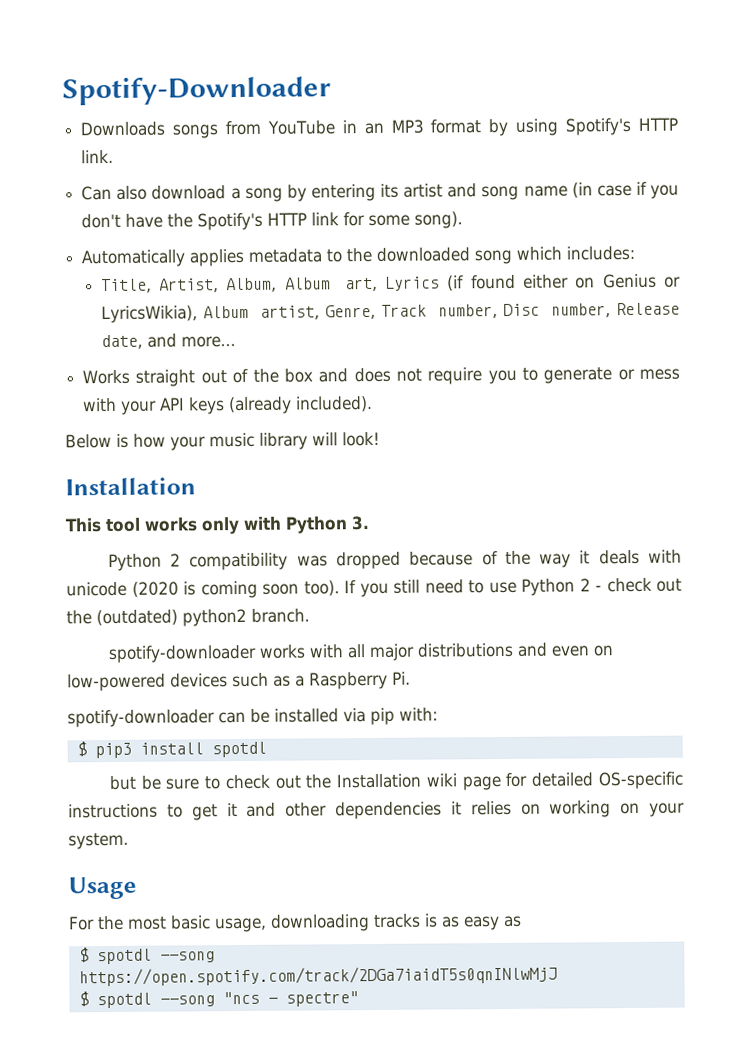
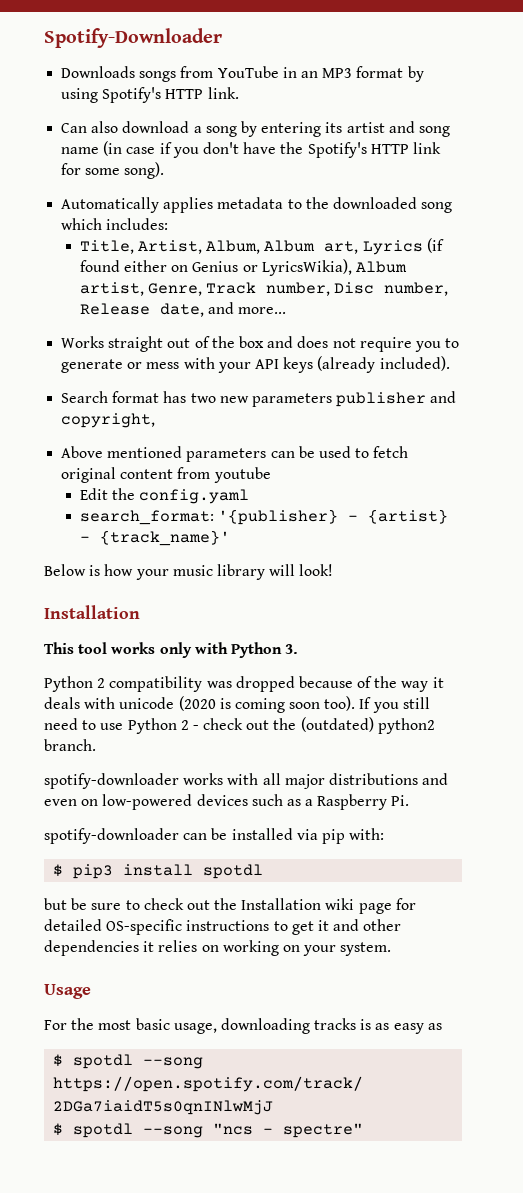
(374, 404) none -> [61,391,457,407] [61,413,156,428] [61,446,409,462] [61,467,271,483] [79,488,250,504] [79,509,449,525] [79,530,230,546] // Search format has two new parameters publisher and copyright, // Above mentioned parameters can be used to fetch original content from youtube // Edit the config.yaml // search_format: '{publisher} - {artist} - {track_name}'

